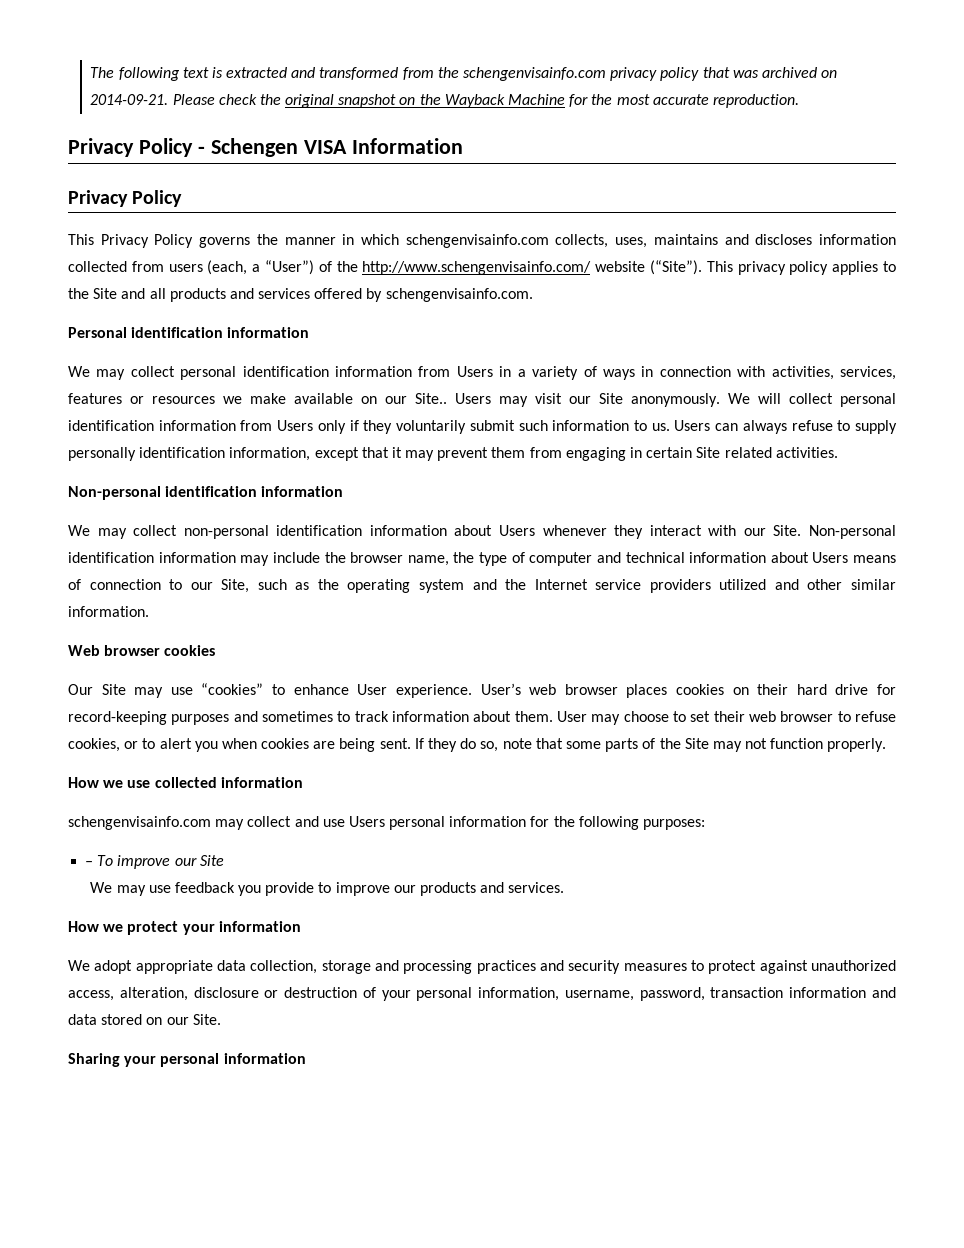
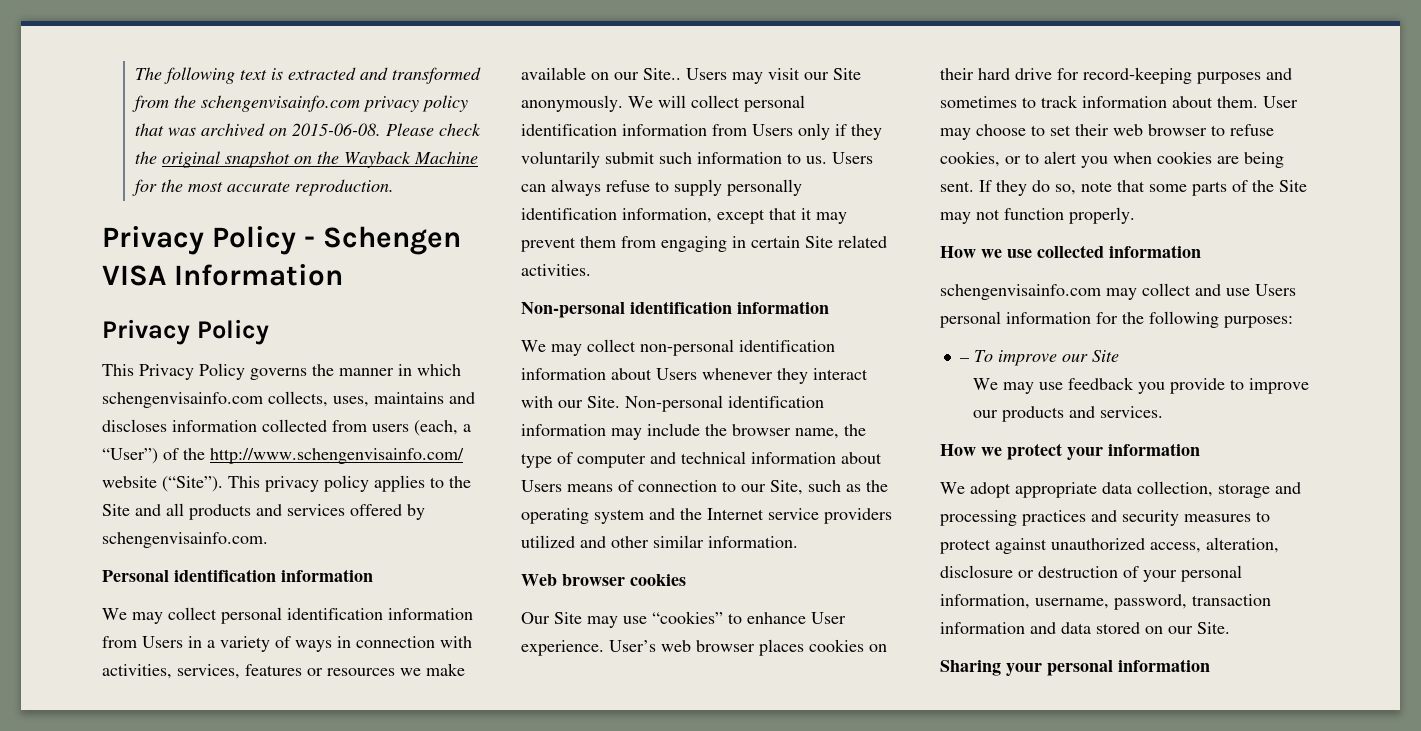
[90,94,169,105] 2014-09-21. -> [292,123,382,136] 2015-06-08.

